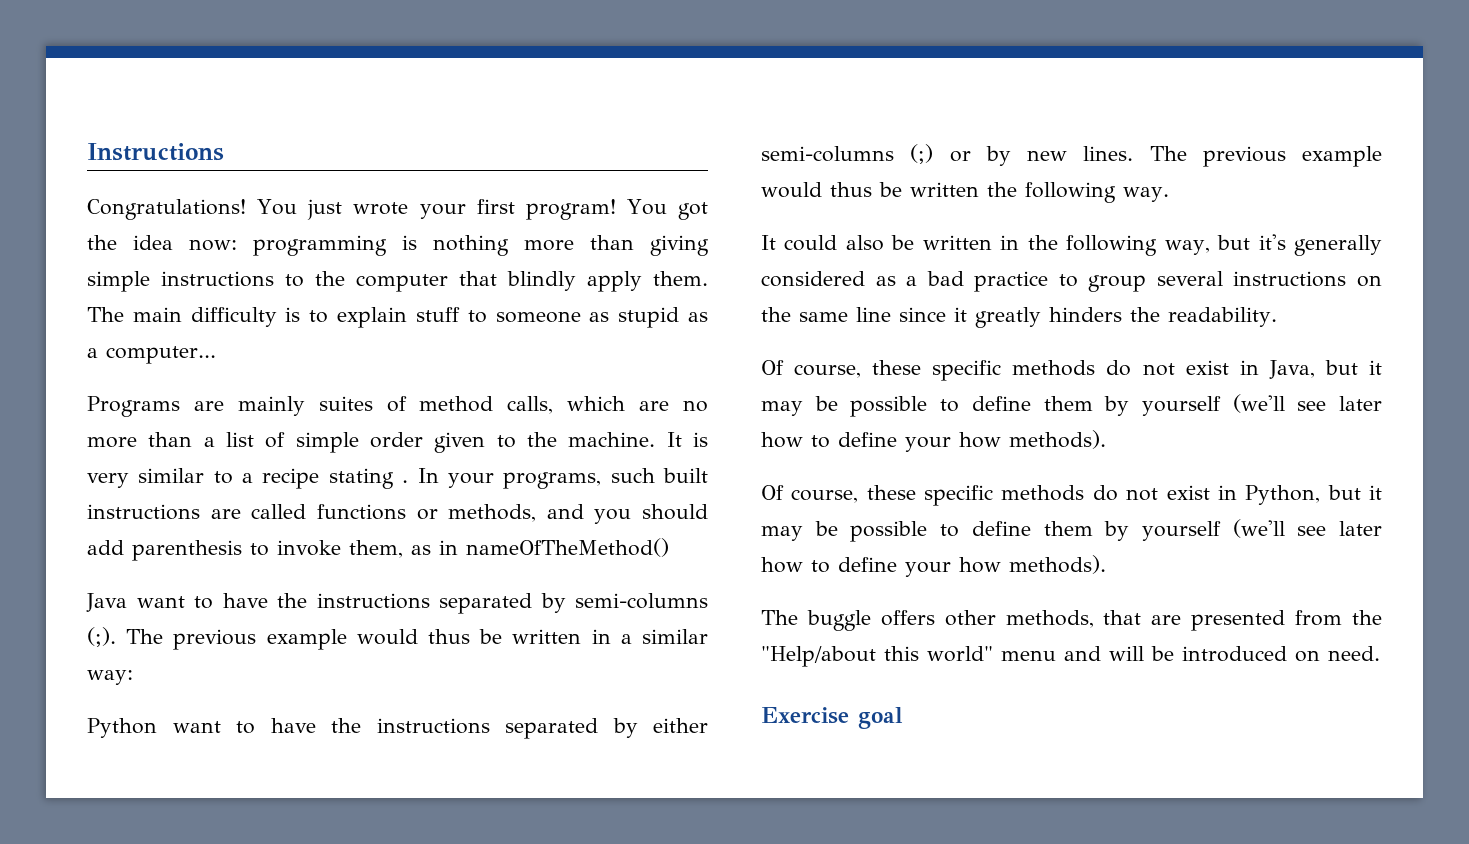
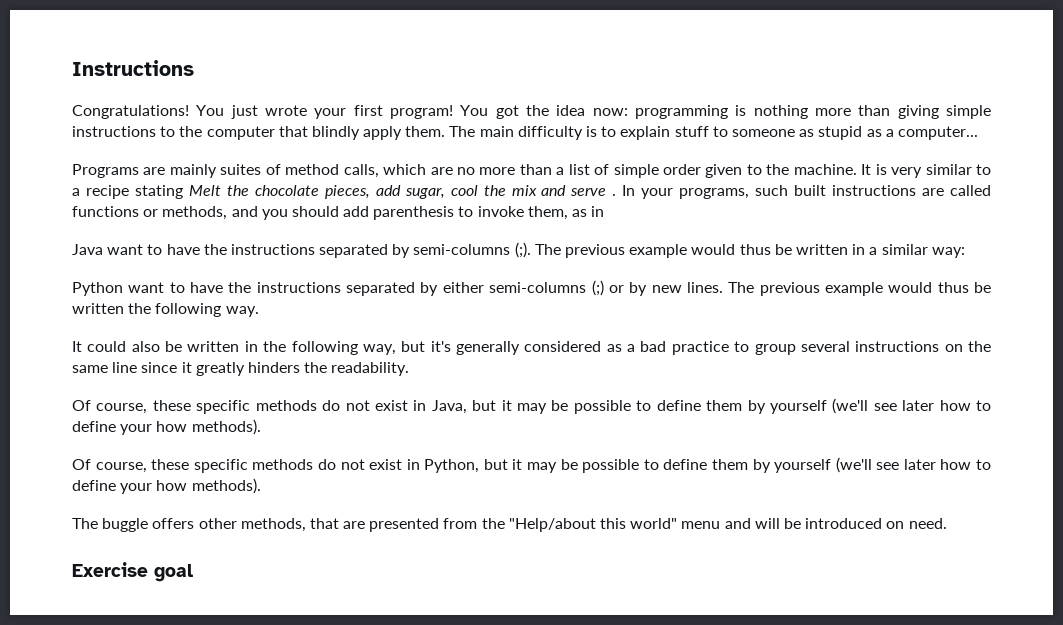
(394, 478) none -> [188,185,607,199] Melt the chocolate pieces, add sugar, cool the mix and serve
[466,538,669,557] nameOfTheMethod() -> (605, 211) none

